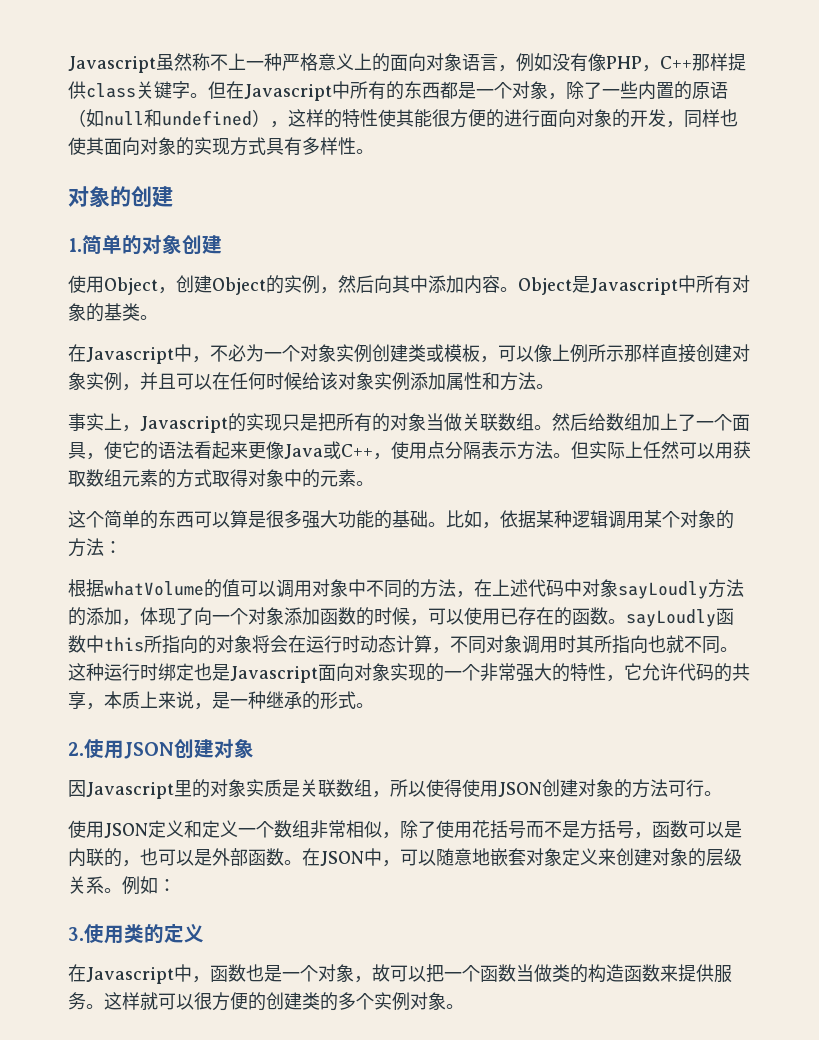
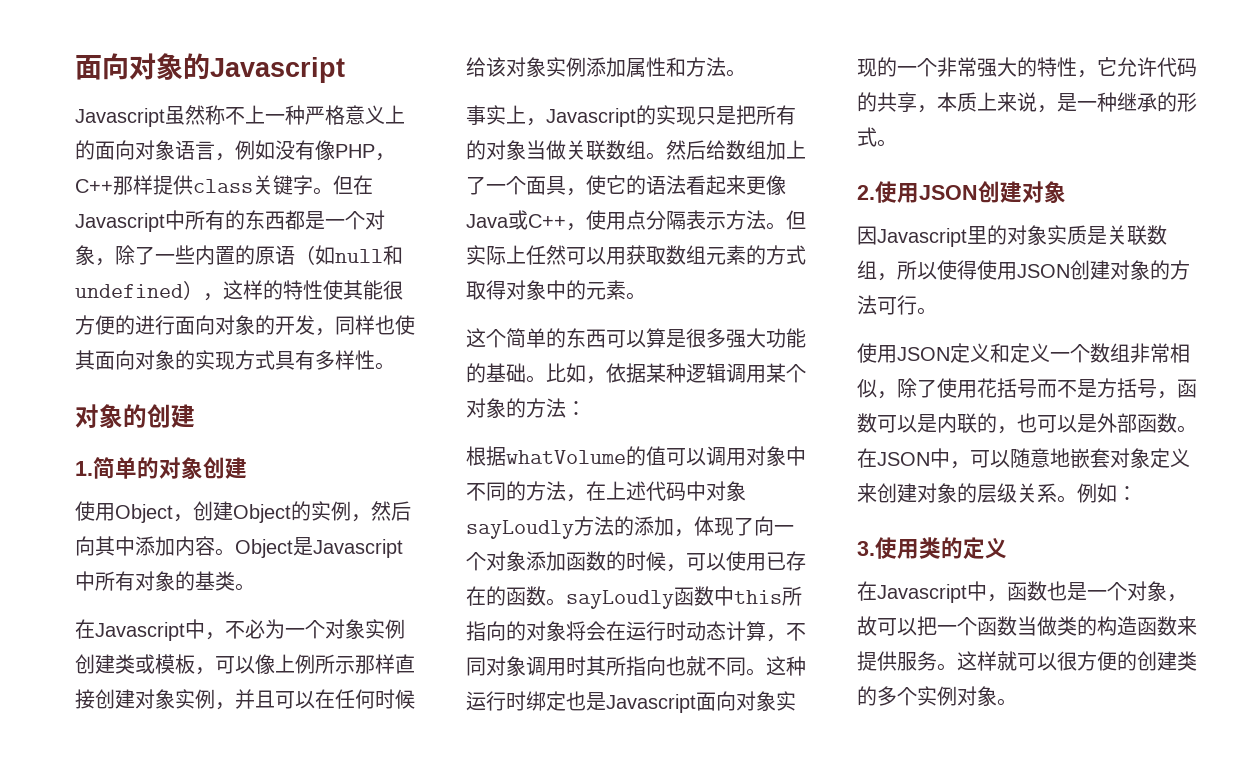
(68, 64) none -> [75,53,345,83] 面向对象的Javascript //

